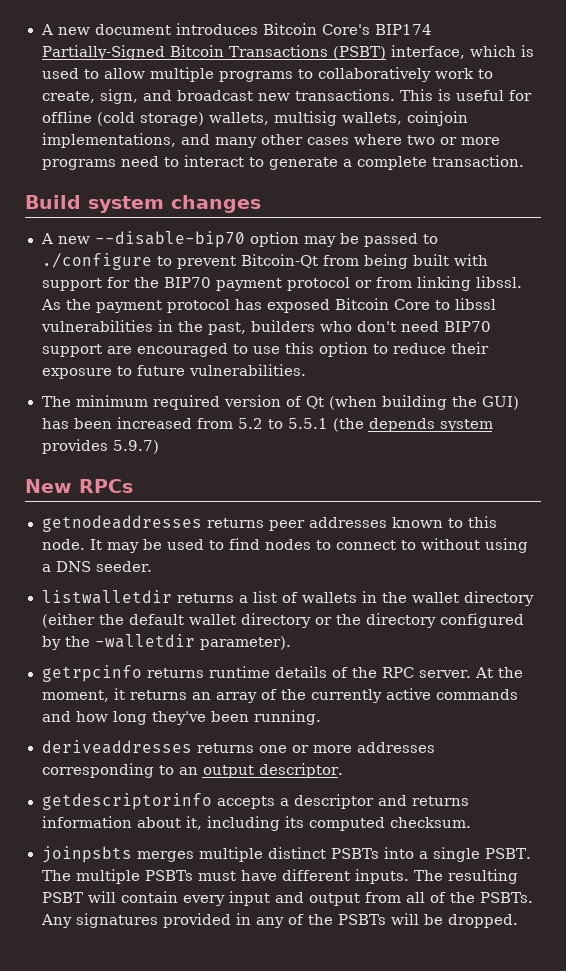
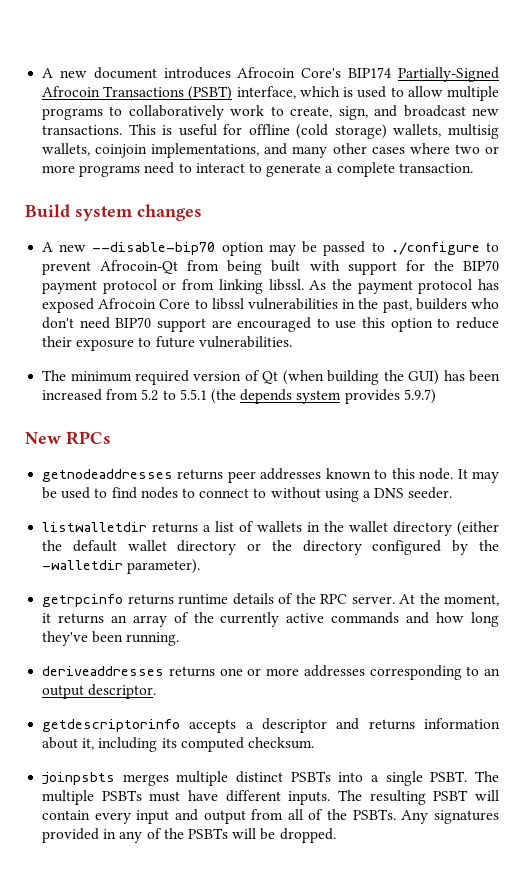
[262,23,317,35] Bitcoin -> [237,67,296,78] Afrocoin
[169,45,224,57] Bitcoin -> [42,86,101,97] Afrocoin
[240,254,318,268] Bitcoin-Qt -> [100,260,179,274] Afrocoin-Qt
[334,298,389,310] Bitcoin -> [98,298,157,309] Afrocoin

